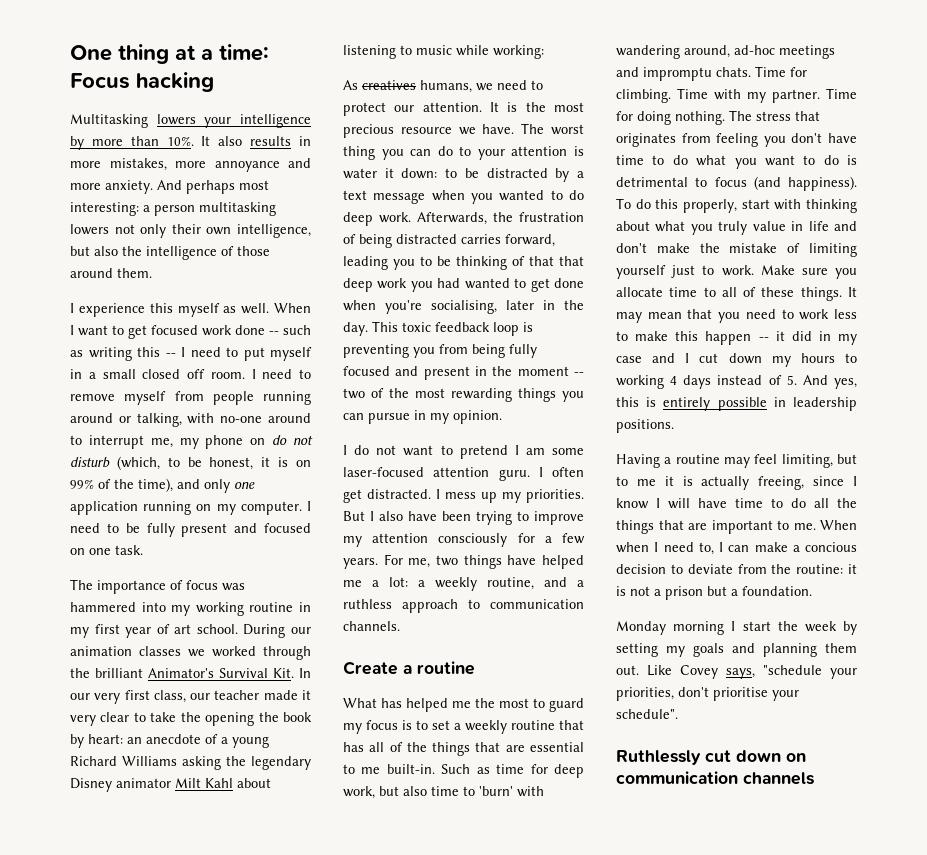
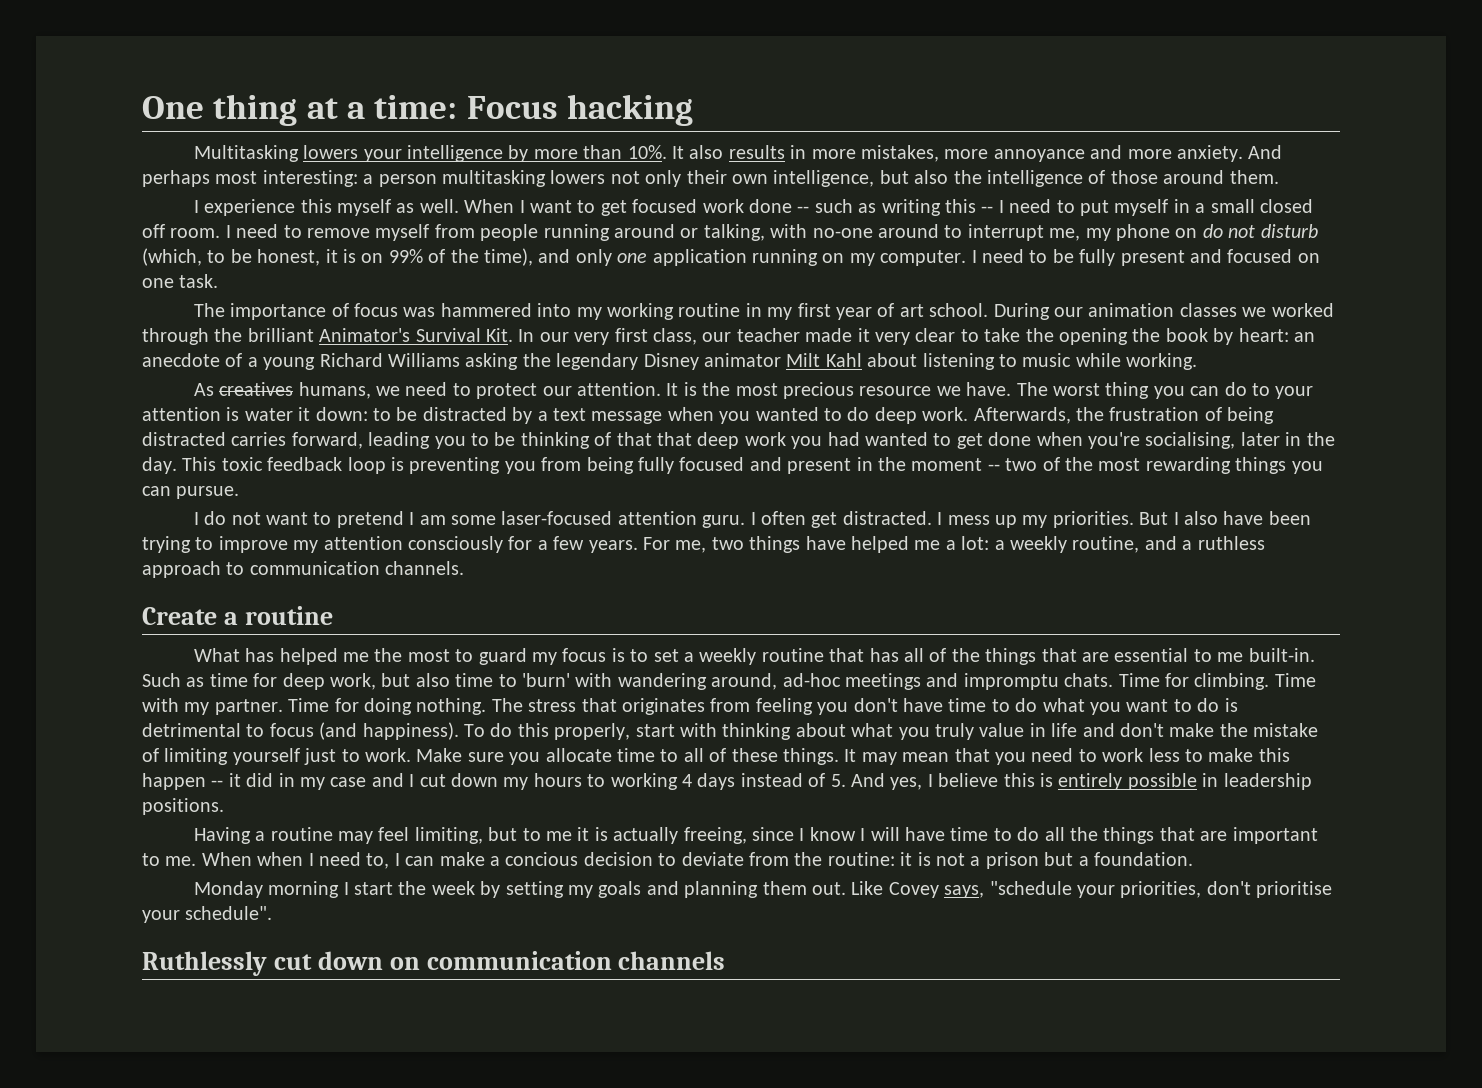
[493,45,544,59] working: -> [1126,353,1198,370] working.
[368,410,502,424] pursue in my opinion. -> [176,486,240,499] pursue.
(857, 383) none -> [927,773,999,787] I believe

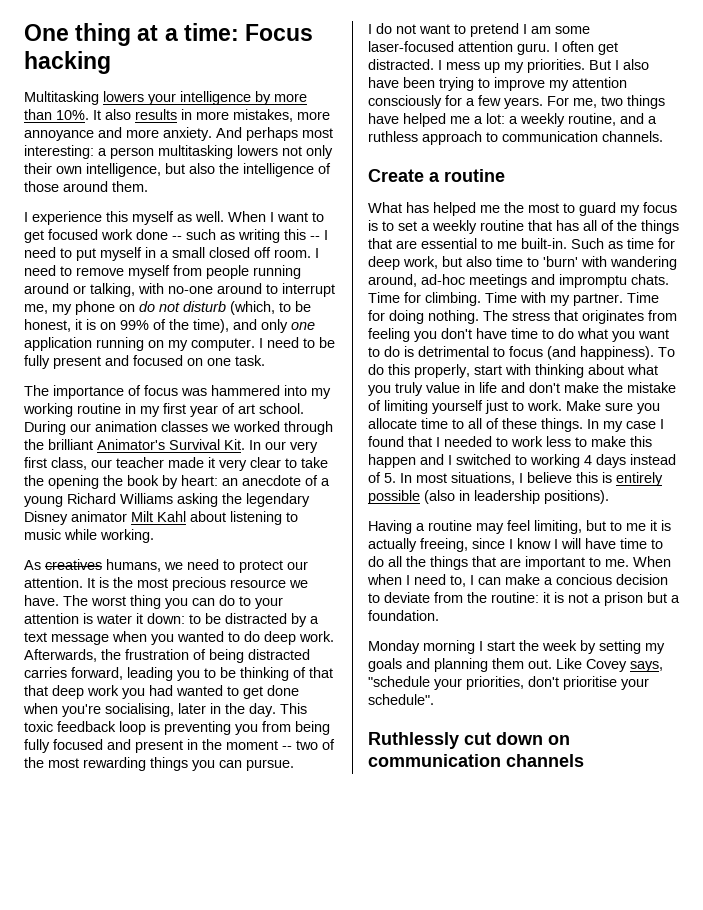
[844,748,1074,765] It may mean that you need -> [587,419,664,432] [368,436,492,447] In my case I found that I needed
[211,773,582,790] -- it did in my case and I cut down my hours -> [420,454,511,465] and I switched
[850,773,923,790] And yes, -> [400,472,515,485] In most situations,
(1197, 781) none -> [424,490,455,504] (also
[142,798,224,815] positions. -> [544,490,609,504] positions).

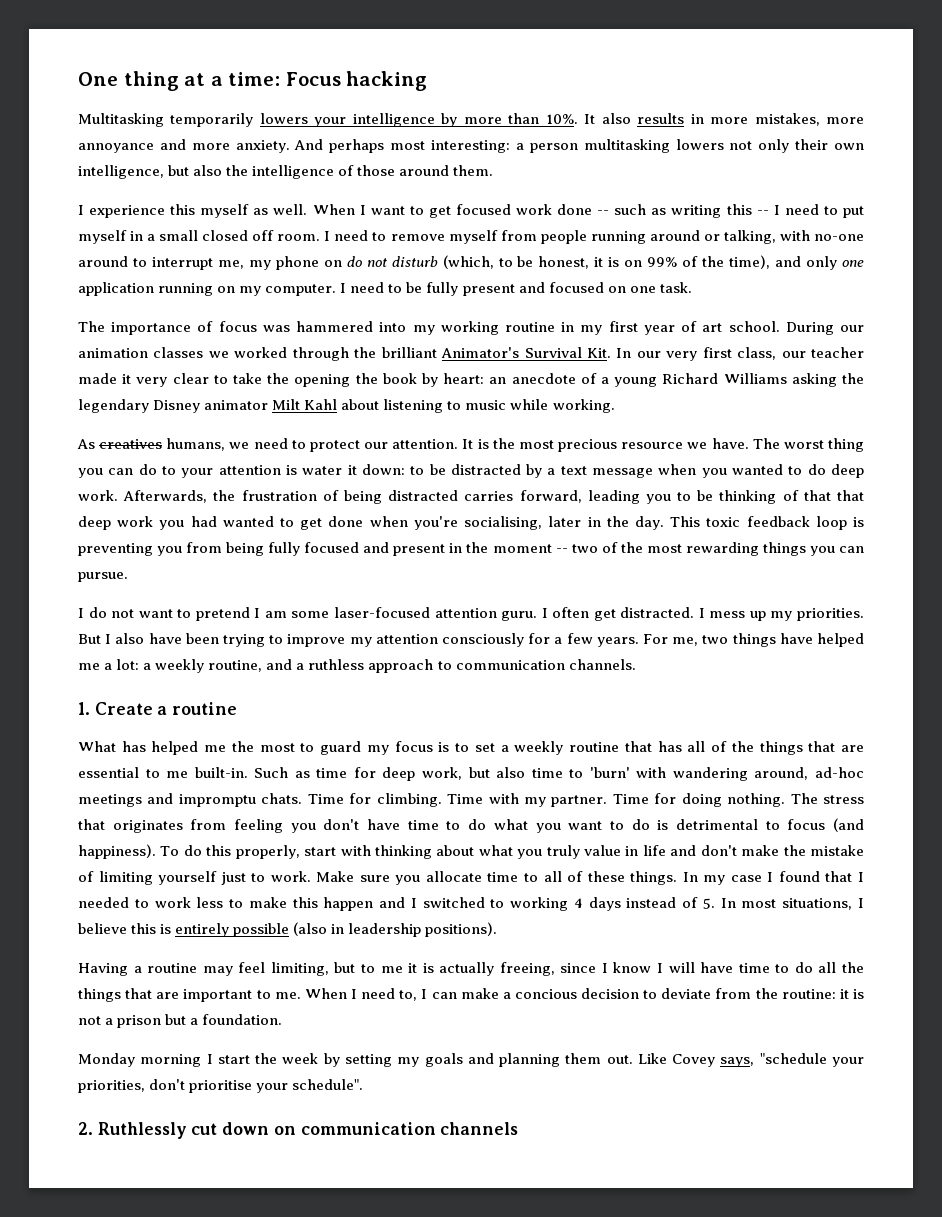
(99, 98) none -> [170,113,254,127] temporarily
(663, 136) none -> [78,702,90,715] 1.
[367,574,402,585] when -> (347, 993) none
(434, 699) none -> [78,1122,93,1135] 2.

